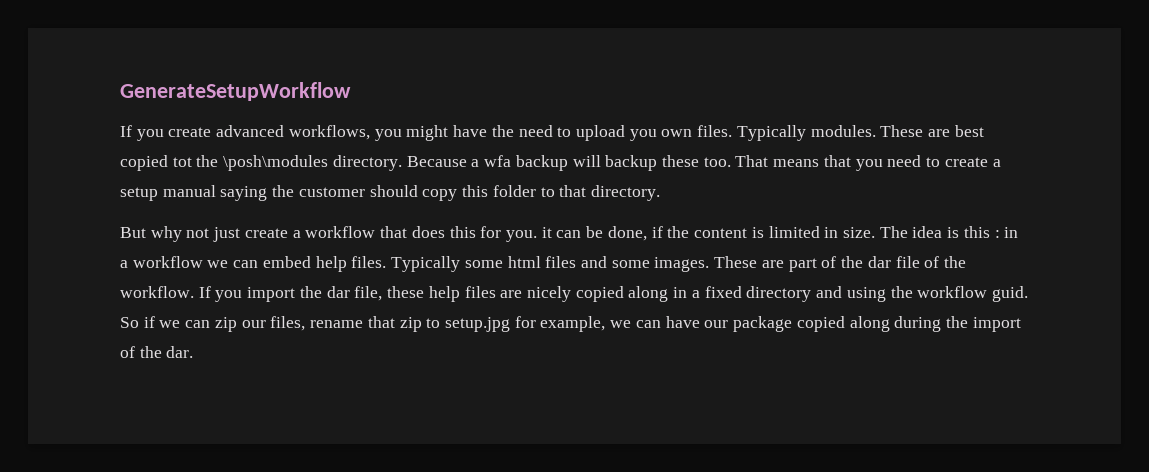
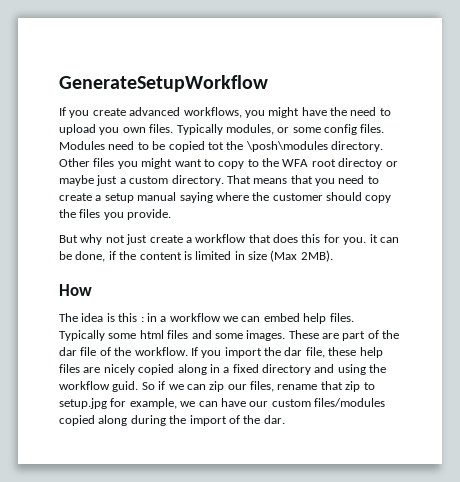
[810,125,984,137] modules. These are best -> [225,124,385,135] [59,141,166,150] modules, or some config files. Modules need to be
[406,155,731,171] Because a wfa backup will backup these too. -> [59,158,398,169] [59,175,224,186] Other files you might want to copy to the WFA root directoy or maybe just a custom directory.
(268, 193) none -> [215,192,249,201] where
[462,185,660,201] this folder to that directory. -> [59,209,172,220] the files you provide.
[842,227,875,238] size. -> [248,250,333,262] [59,284,92,296] size (Max 2MB). // How //
[733,316,793,332] package -> [271,398,385,407] custom files/modules

